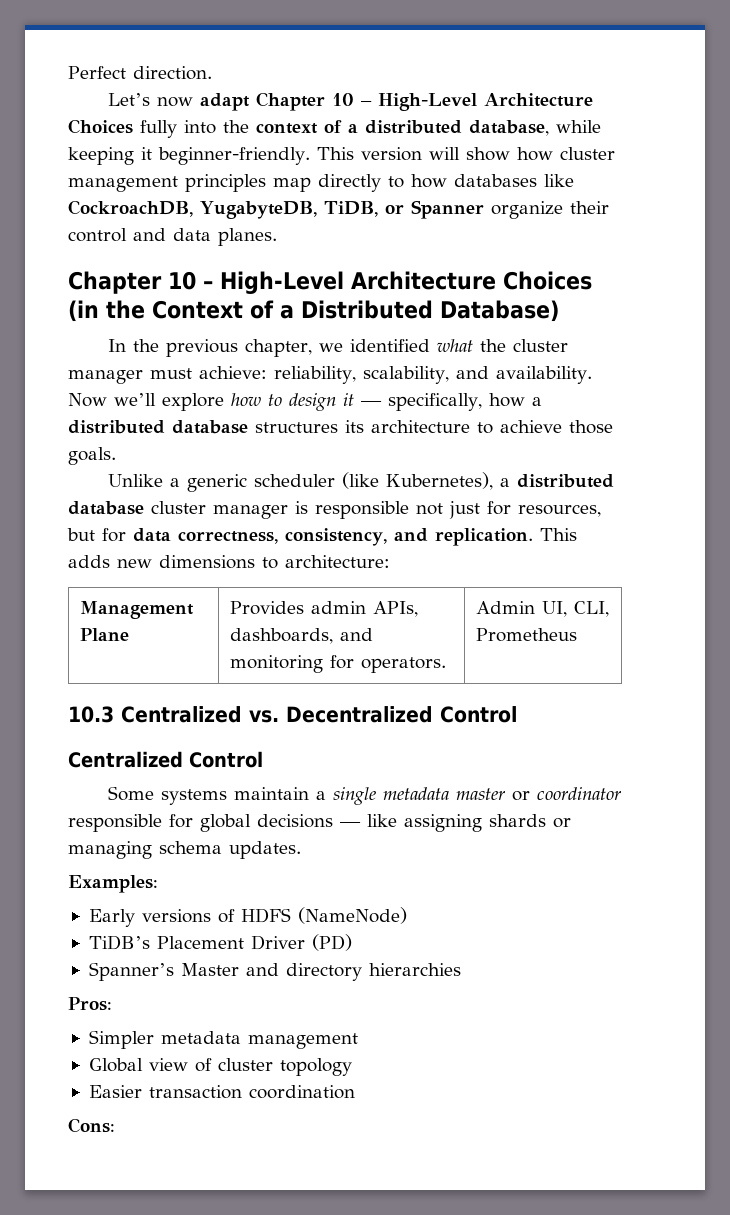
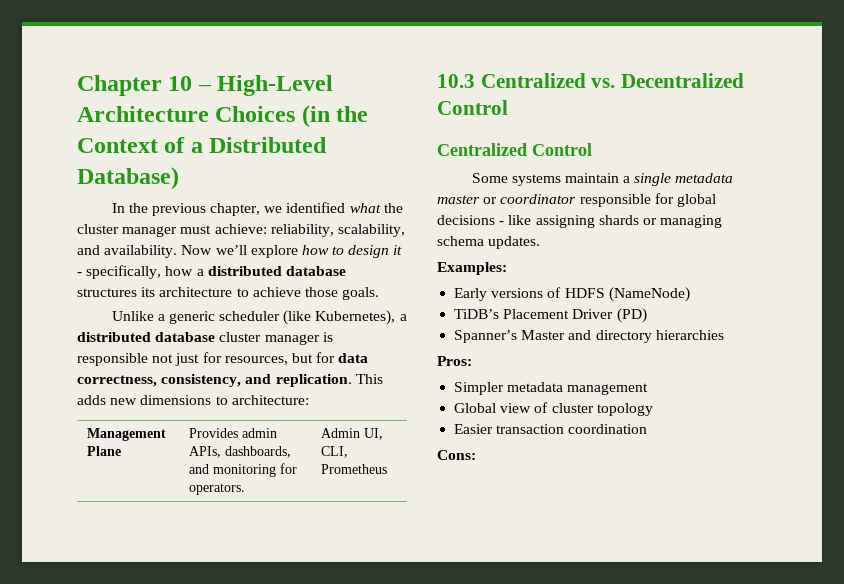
[68,66,212,80] [107,92,593,111] [68,119,601,138] [68,147,615,165] [68,174,574,192] [68,200,609,219] [68,228,277,246] Perfect direction. // Let’s now adapt Chapter 10 – High-Level Architecture Choices fully into the context of a distributed database, while keeping it beginner-friendly. This version will show how cluster management principles map directly to how databases like CockroachDB, YugabyteDB, TiDB, or Spanner organize their control and data planes. // -> (77, 85) none
[361,401,382,406] — -> [77,272,82,276] -
[340,822,361,827] — -> [499,221,505,225] -

